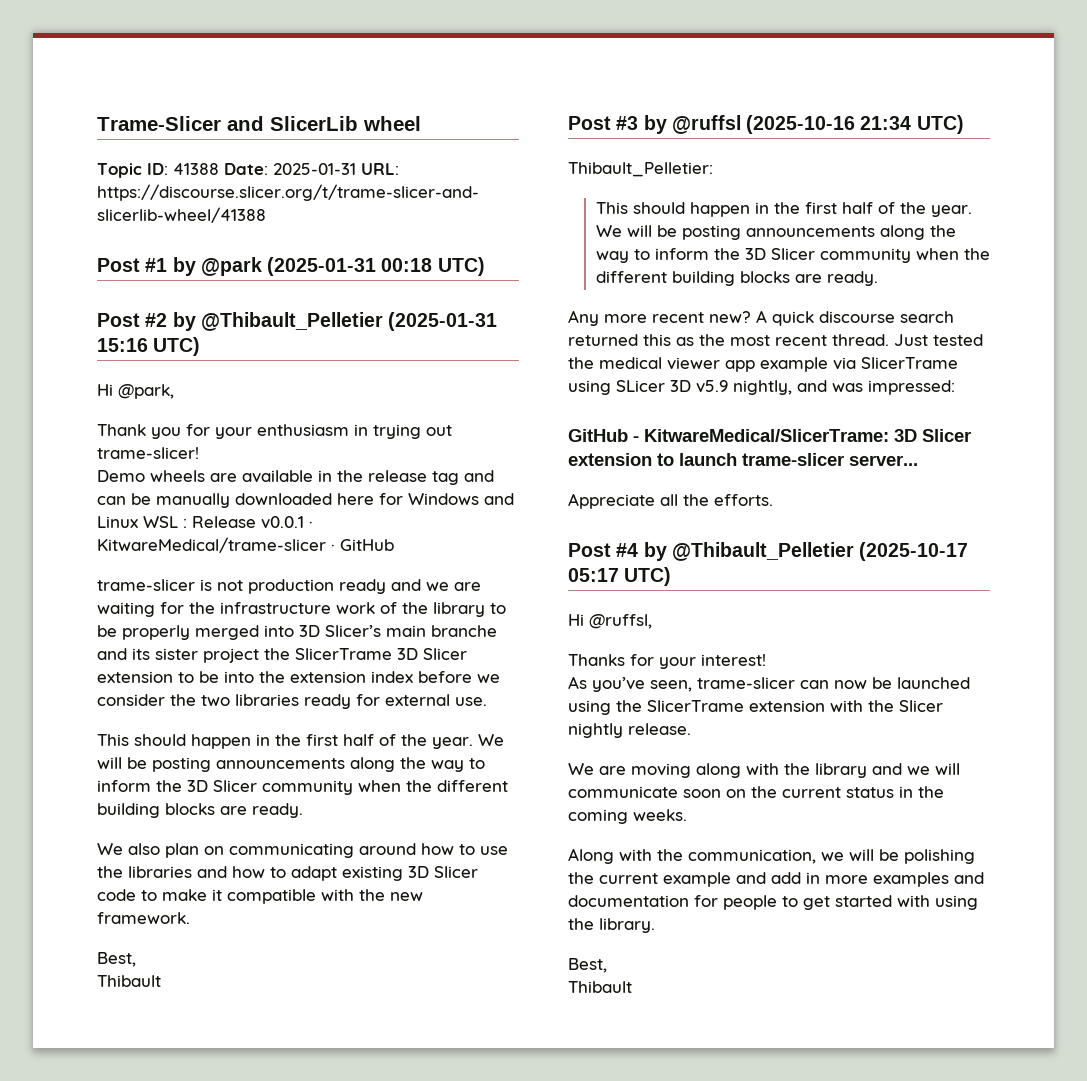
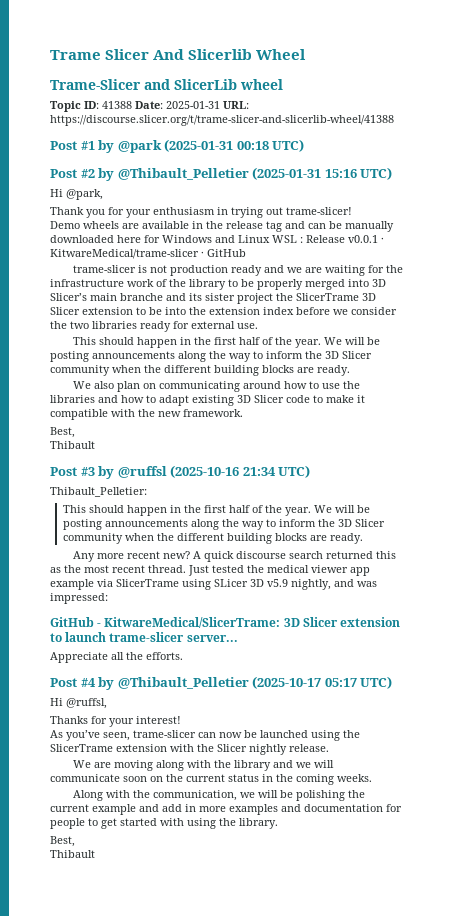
(97, 123) none -> [50,49,307,60] Trame Slicer And Slicerlib Wheel //

